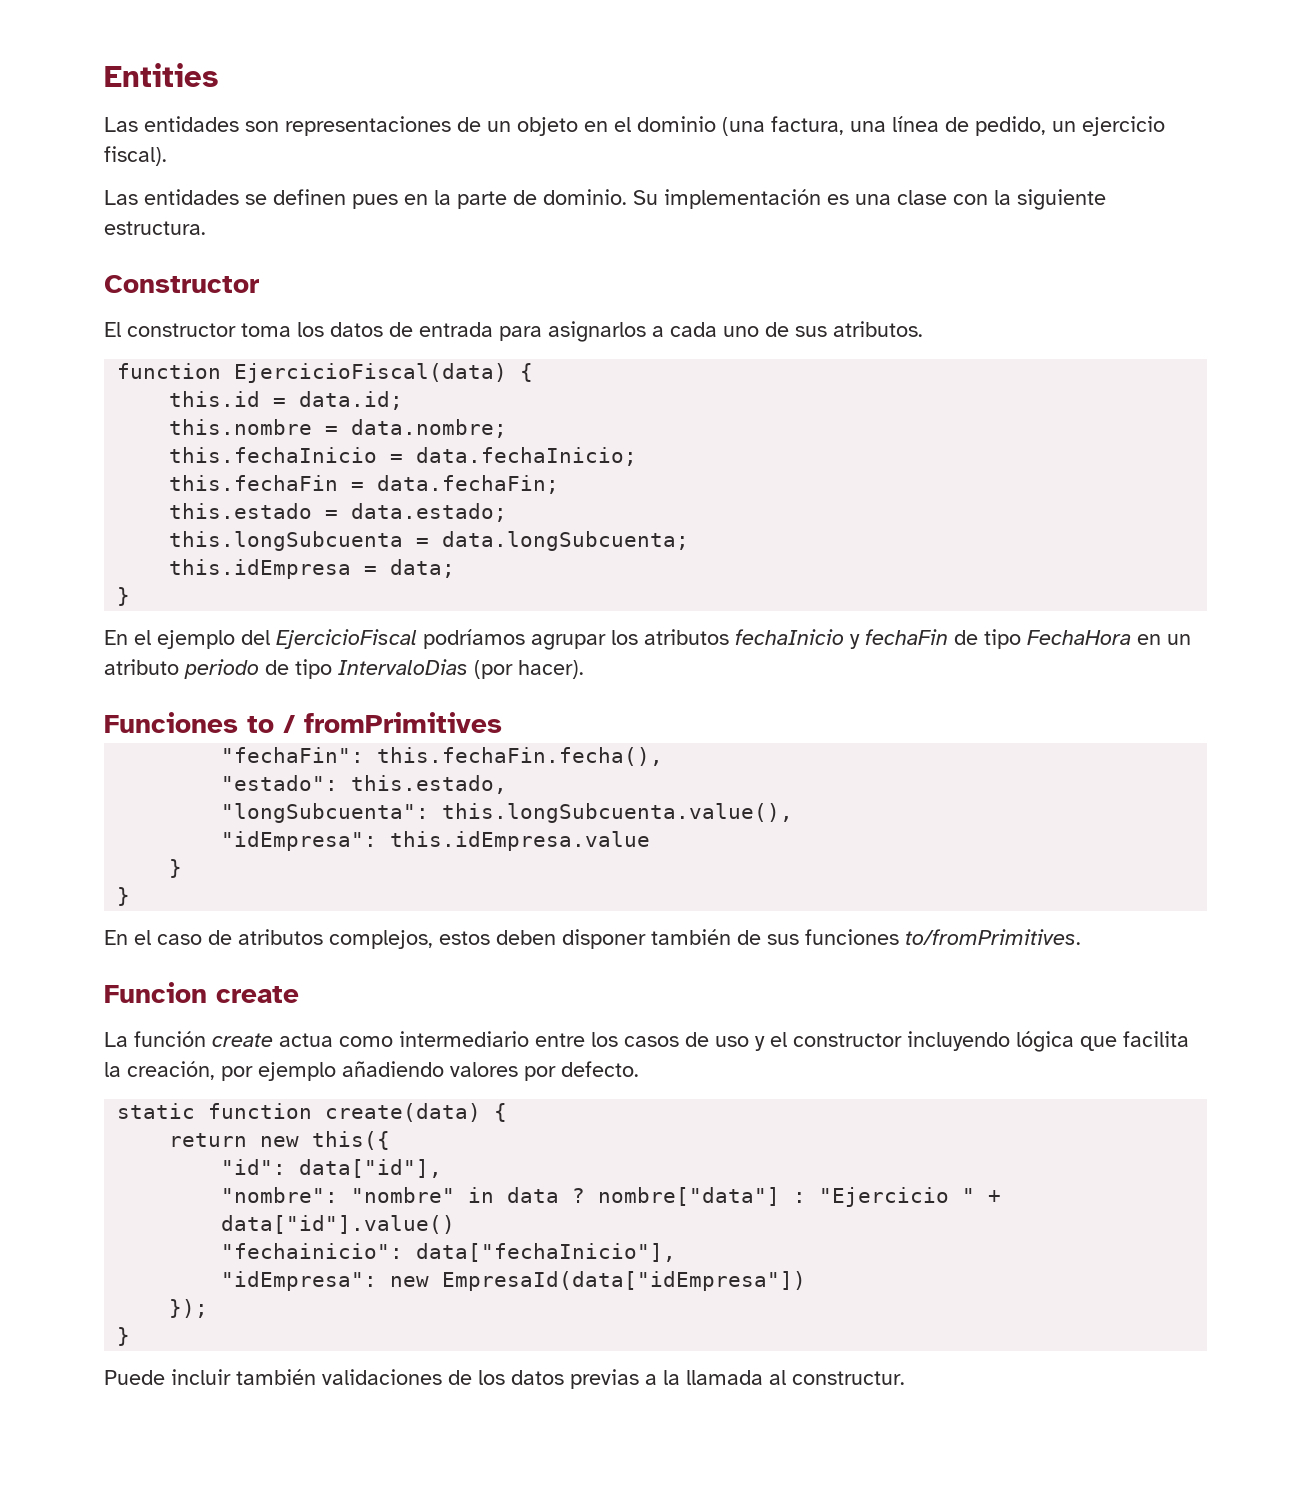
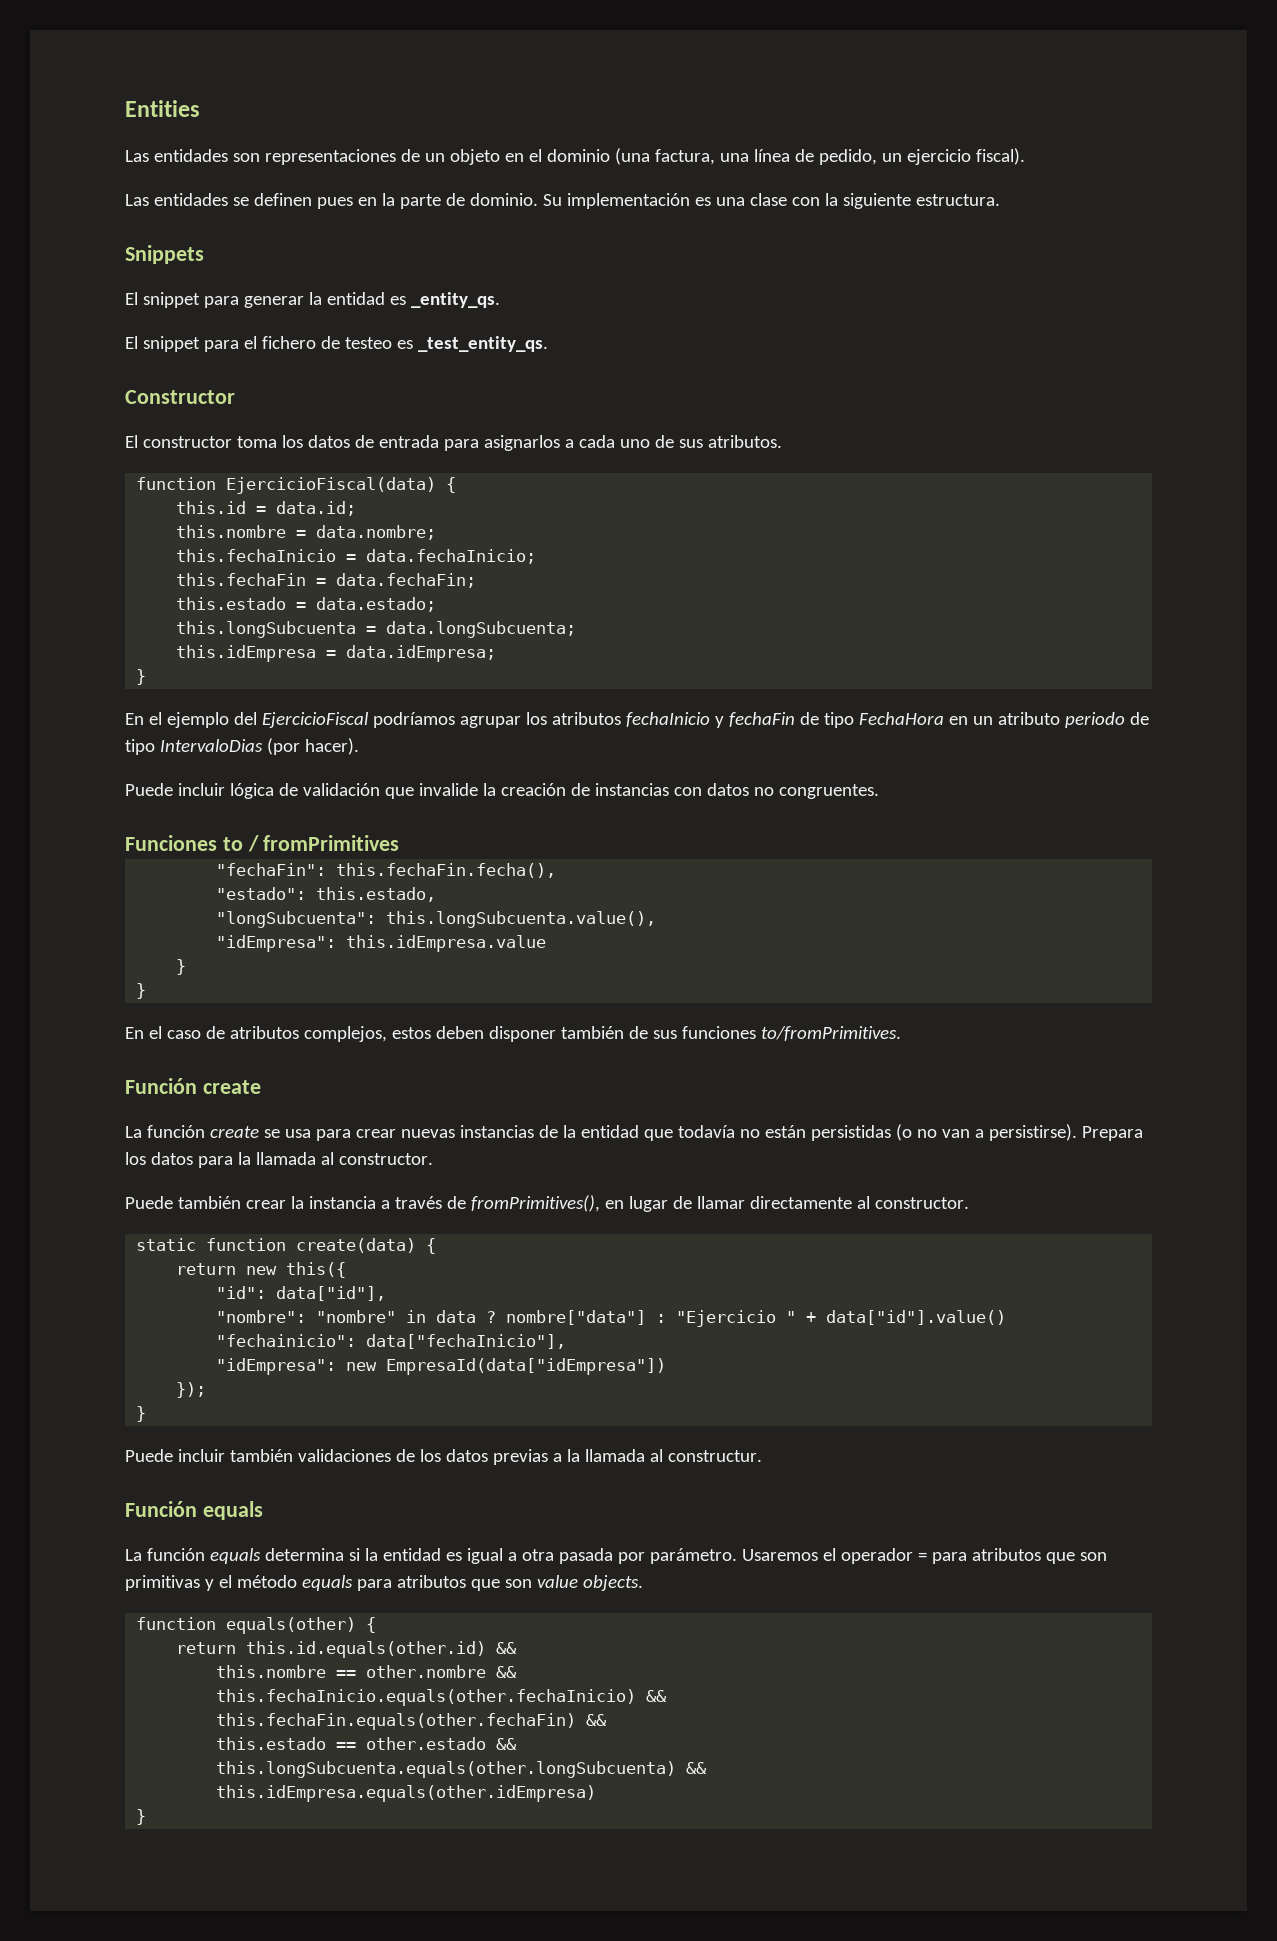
(206, 228) none -> [125,245,204,264] [125,292,500,308] [125,336,548,352] // Snippets // El snippet para generar la entidad es _entity_qs. // El snippet para el fichero de testeo es _test_entity_qs.
[390,559,456,578] data; -> [346,645,497,662] data.idEmpresa;
(584, 669) none -> [125,783,879,799] // Puede incluir lógica de validación que invalide la creación de instancias con datos no congruentes.
[104,982,207,1003] Funcion -> [125,1078,197,1094] Función
[279,1031,1189,1052] [104,1061,639,1081] actua como intermediario entre los casos de uso y el constructor incluyendo lógica que facilita la creación, por ejemplo añadiendo valores por defecto. -> [263,1124,1143,1141] [125,1152,433,1168] [125,1195,969,1212] se usa para crear nuevas instancias de la entidad que todavía no están persistidas (o no van a persistirse). Prepara los datos para la llamada al constructor. // Puede también crear la instancia a través de fromPrimitives(), en lugar de llamar directamente al constructor.
(905, 1378) none -> [125,1501,263,1520] [125,1548,1107,1564] [125,1575,643,1591] [136,1617,377,1634] [176,1641,518,1658] [216,1665,518,1678] [216,1689,668,1706] [216,1713,608,1730] [216,1737,518,1750] [216,1761,708,1778] [216,1785,597,1802] [136,1809,147,1825] // Función equals // La función equals determina si la entidad es igual a otra pasada por parámetro. Usaremos el operador = para atributos que son primitivas y el método equals para atributos que son value objects. // function equals(other) { // return this.id.equals(other.id) && // this.nombre == other.nombre && // this.fechaInicio.equals(other.fechaInicio) && // this.fechaFin.equals(other.fechaFin) && // this.estado == other.estado && // this.longSubcuenta.equals(other.longSubcuenta) && // this.idEmpresa.equals(other.idEmpresa) // }

